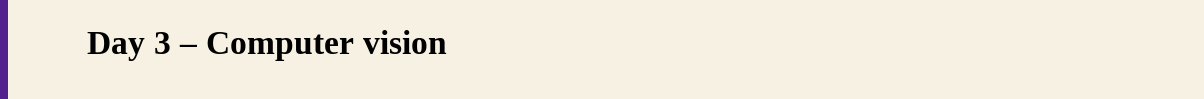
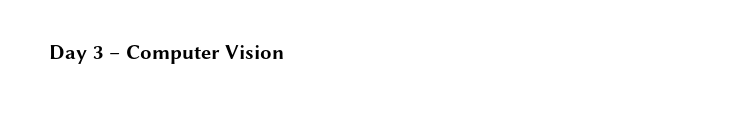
[363,30,448,54] vision -> [225,45,285,59] Vision

